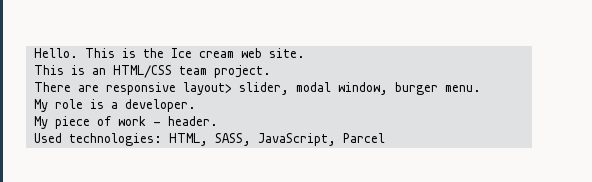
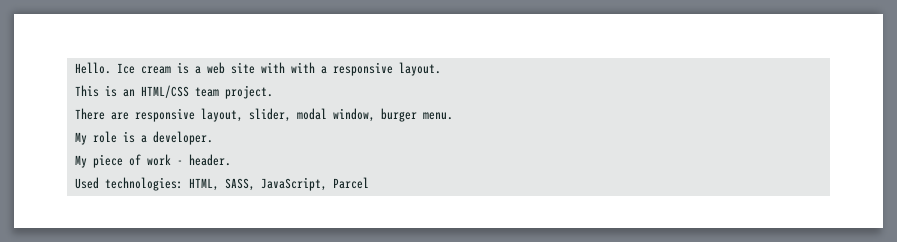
[84,48,305,58] This is the Ice cream web site. -> [117,62,442,76] Ice cream is a web site with with a responsive layout.
[182,82,232,95] layout> -> [201,108,244,122] layout,

